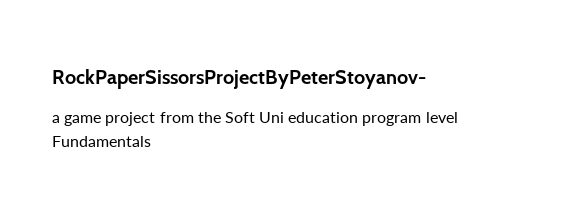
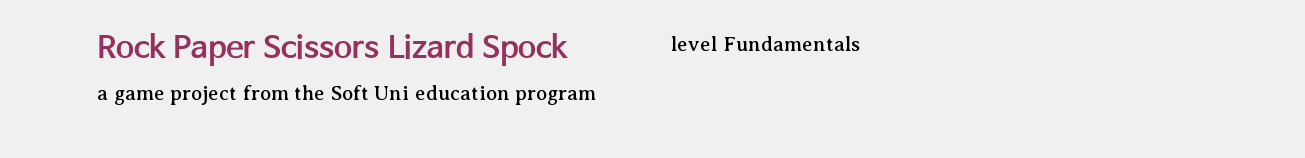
[52,69,426,89] RockPaperSissorsProjectByPeterStoyanov- -> [97,33,568,66] Rock Paper Scissors Lizard Spock

